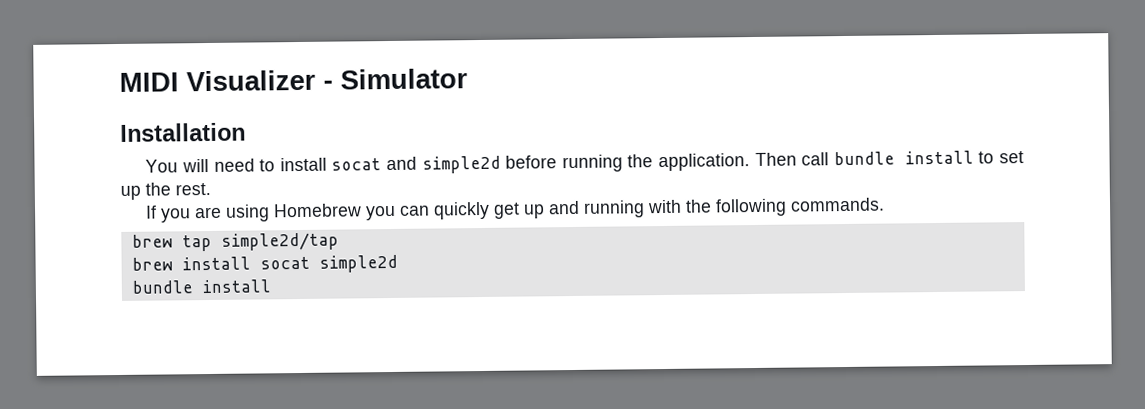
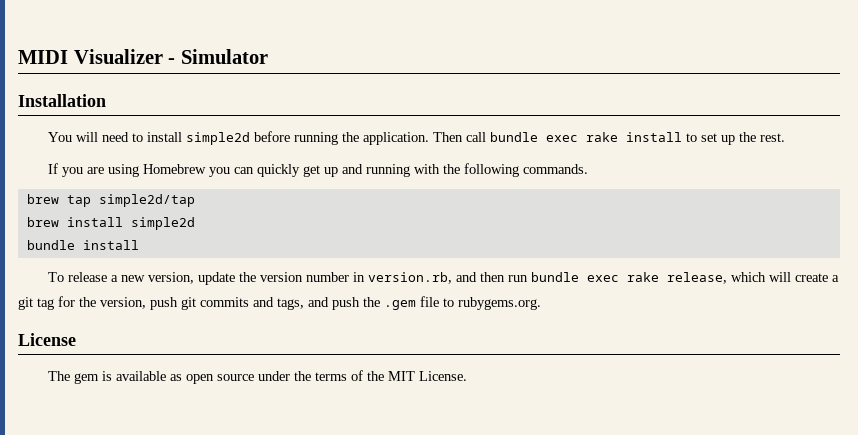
[331,156,417,171] socat and -> (183, 137) none
(895, 158) none -> [546,132,619,142] exec rake
[259,256,310,270] socat -> (123, 222) none
(271, 286) none -> [48,272,840,285] [18,296,541,310] [18,333,76,346] [48,370,468,384] // To release a new version, update the version number in version.rb, and then run bundle exec rake release, which will create a git tag for the version, push git commits and tags, and push the .gem file to rubygems.org. // License // The gem is available as open source under the terms of the MIT License.

